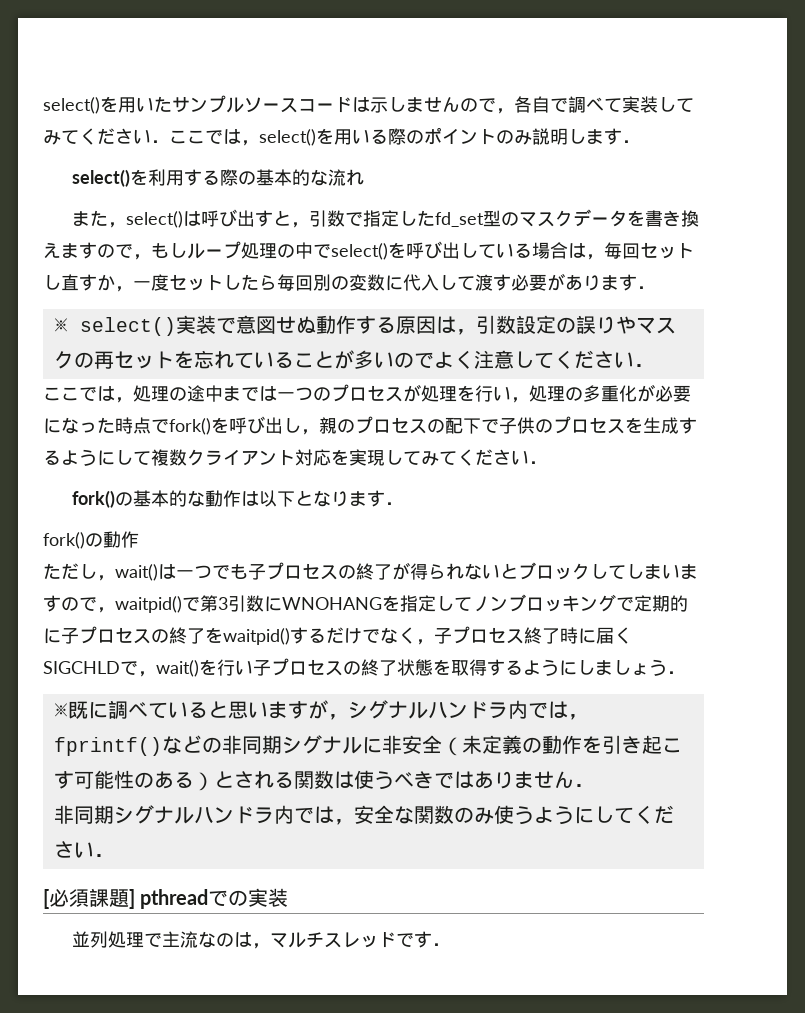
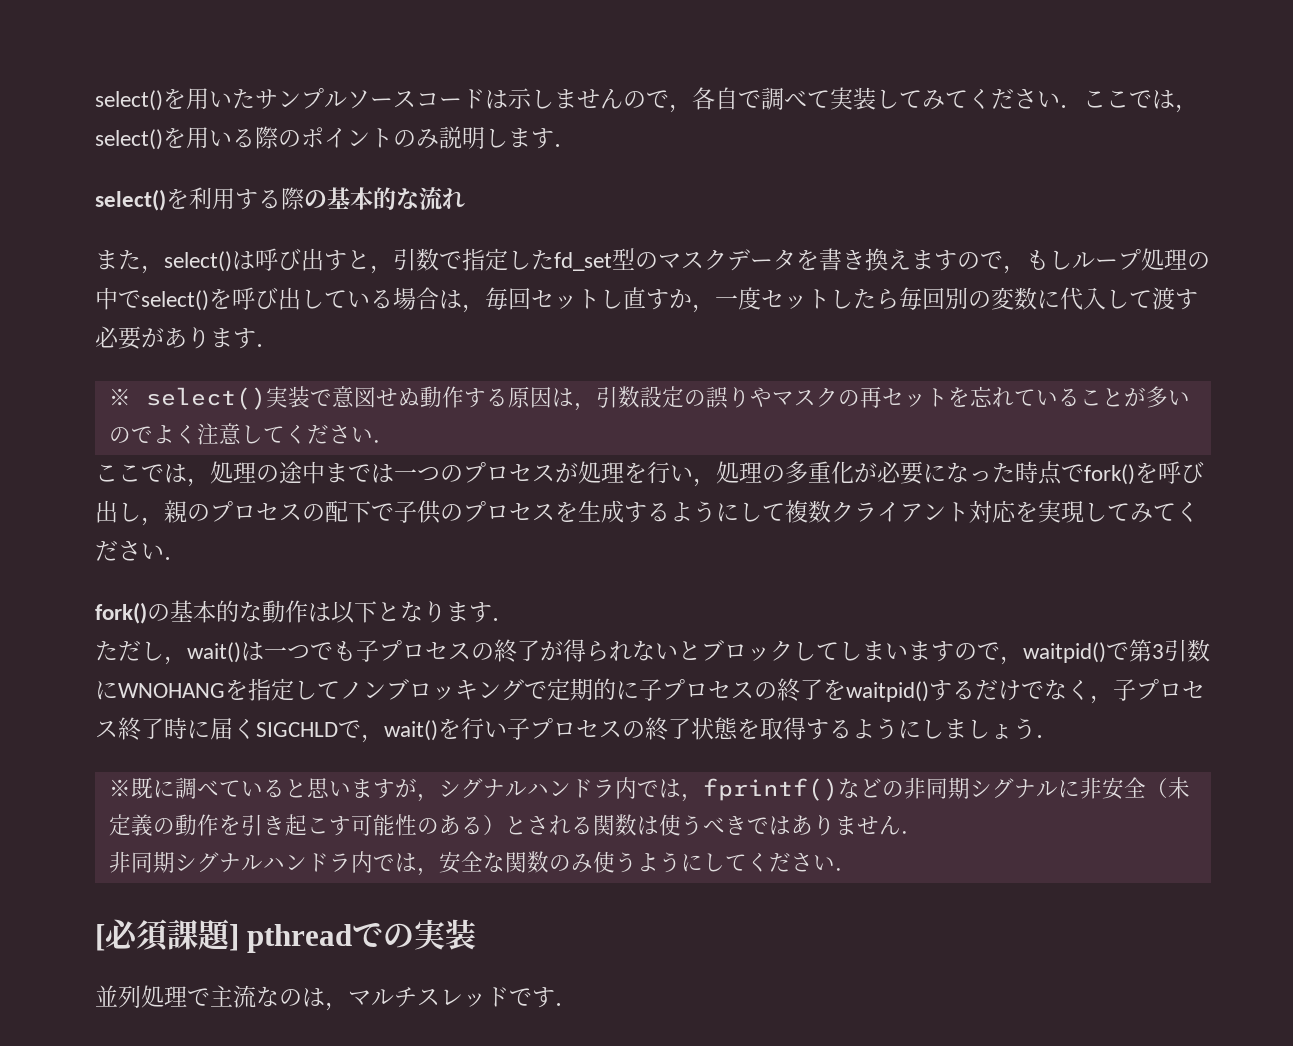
[43,531,139,549] // fork()の動作 -> (515, 619) none

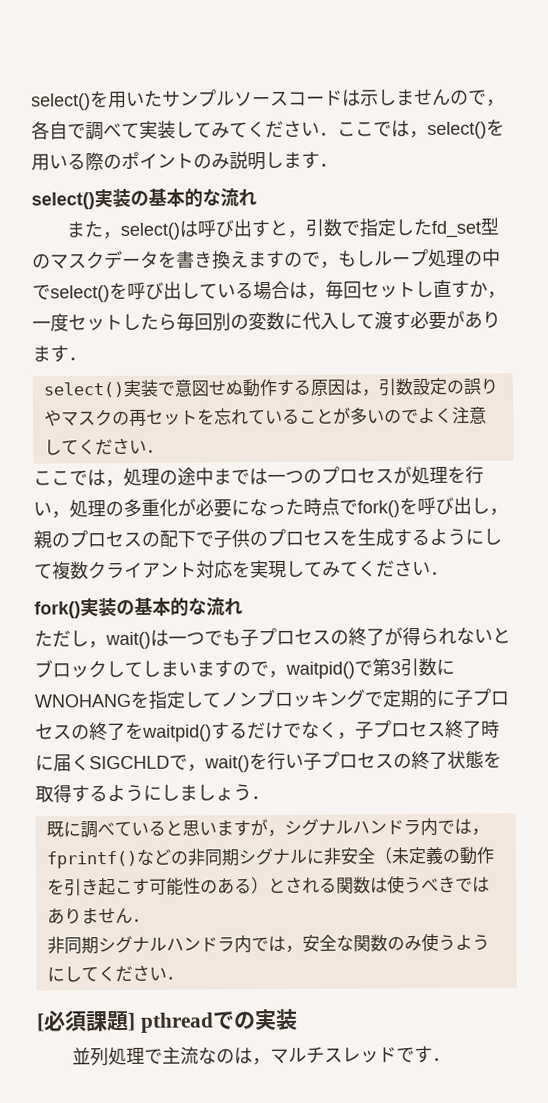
[166,187,304,210] を利用する際 -> [94,188,131,208] 実装
[108,388,131,406] ※ -> (87, 359) none
[147,600,515,624] の基本的な動作は以下となります． -> [80,597,243,617] 実装の基本的な流れ
[108,779,131,797] ※ -> (270, 798) none

